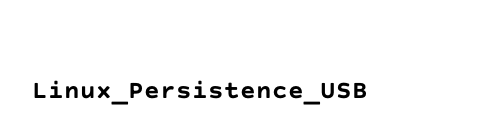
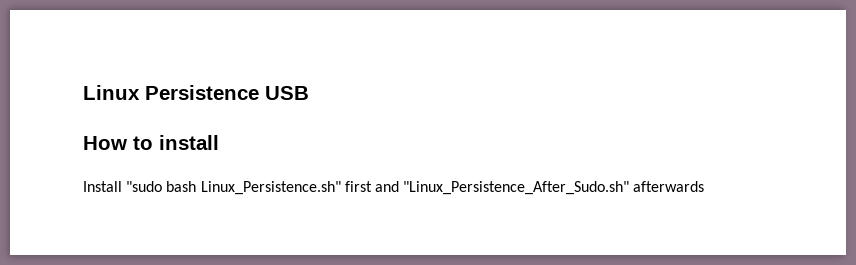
[32,80,368,105] Linux_Persistence_USB -> [83,85,309,100] [83,135,219,150] [83,181,705,195] Linux Persistence USB // How to install // Install "sudo bash Linux_Persistence.sh" first and "Linux_Persistence_After_Sudo.sh" afterwards

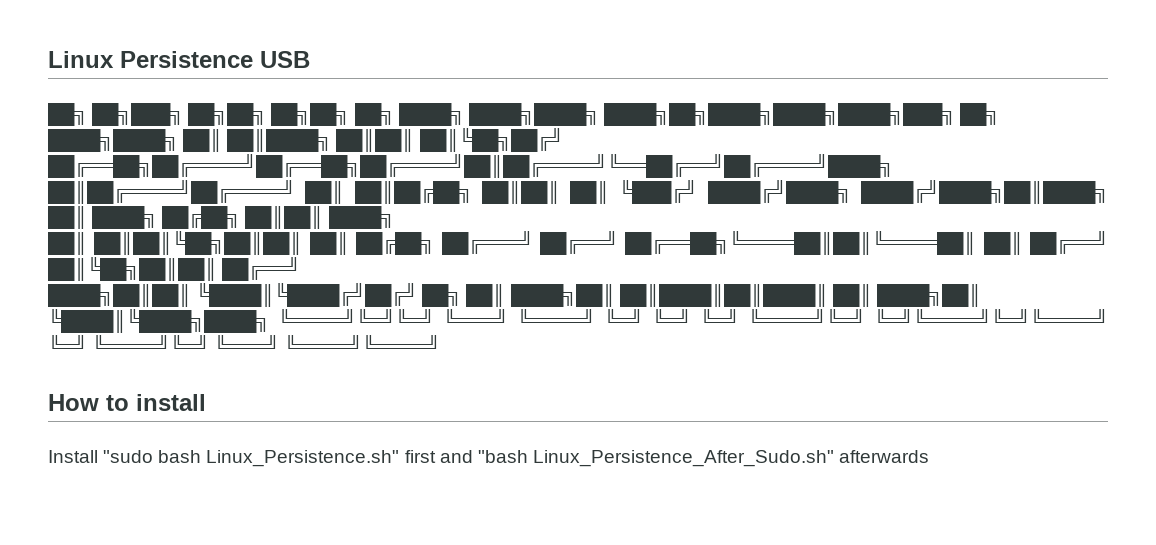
(309, 93) none -> [48,103,1000,126] [48,128,563,152] [48,154,893,178] [48,180,1108,204] [48,206,394,229] [48,231,1108,255] [48,257,301,281] [48,283,981,307] [48,309,1108,333] [48,335,441,353] // ██╗ ██╗███╗ ██╗██╗ ██╗██╗ ██╗ ████╗ ████╗████╗ ████╗██╗████╗████╗████╗███╗ ██╗ ████╗████╗ ██║ ██║████╗ ██║██║ ██║╚██╗██╔╝ ██╔══██╗██╔════╝██╔══██╗██╔════╝██║██╔════╝╚══██╔══╝██╔════╝████╗ ██║██╔════╝██╔════╝ ██║ ██║██╔██╗ ██║██║ ██║ ╚███╔╝ ████╔╝████╗ ████╔╝████╗██║████╗ ██║ ████╗ ██╔██╗ ██║██║ ████╗ // ██║ ██║██║╚██╗██║██║ ██║ ██╔██╗ ██╔═══╝ ██╔══╝ ██╔══██╗╚════██║██║╚════██║ ██║ ██╔══╝ ██║╚██╗██║██║ ██╔══╝ // ████╗██║██║ ╚████║╚████╔╝██╔╝ ██╗ ██║ ████╗██║ ██║████║██║████║ ██║ ████╗██║ ╚████║╚████╗████╗ ╚════╝╚═╝╚═╝ ╚═══╝ ╚════╝ ╚═╝ ╚═╝ ╚═╝ ╚════╝╚═╝ ╚═╝╚════╝╚═╝╚════╝ ╚═╝ ╚════╝╚═╝ ╚═══╝ ╚════╝╚════╝
[403,181,630,195] "Linux_Persistence_After_Sudo.sh" -> [477,450,834,467] "bash Linux_Persistence_After_Sudo.sh"

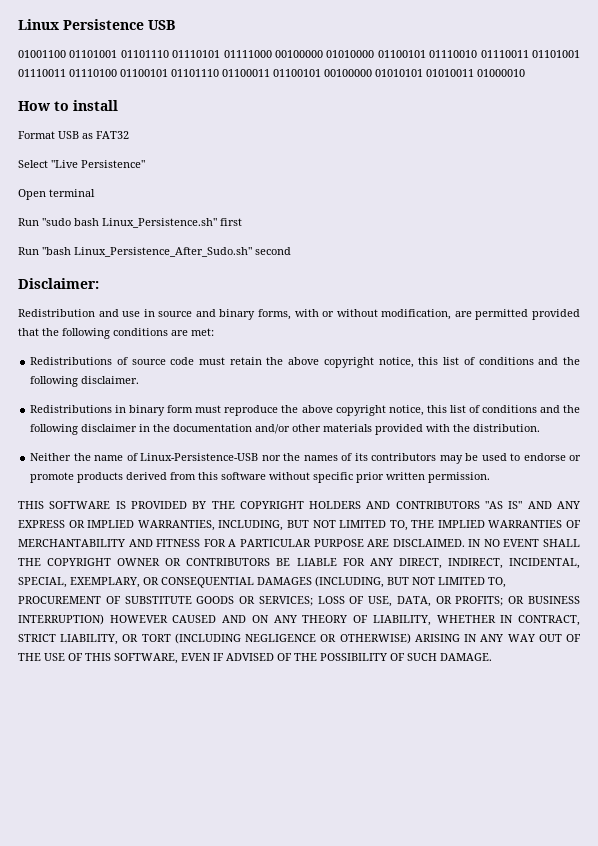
[48,103,1000,126] [48,128,563,152] [48,154,893,178] [48,180,1108,204] [48,206,394,229] [48,231,1108,255] [48,257,301,281] [48,283,981,307] [48,309,1108,333] [48,335,441,353] [48,394,206,411] [48,450,98,463] ██╗ ██╗███╗ ██╗██╗ ██╗██╗ ██╗ ████╗ ████╗████╗ ████╗██╗████╗████╗████╗███╗ ██╗ ████╗████╗ ██║ ██║████╗ ██║██║ ██║╚██╗██╔╝ ██╔══██╗██╔════╝██╔══██╗██╔════╝██║██╔════╝╚══██╔══╝██╔════╝████╗ ██║██╔════╝██╔════╝ ██║ ██║██╔██╗ ██║██║ ██║ ╚███╔╝ ████╔╝████╗ ████╔╝████╗██║████╗ ██║ ████╗ ██╔██╗ ██║██║ ████╗ // ██║ ██║██║╚██╗██║██║ ██║ ██╔██╗ ██╔═══╝ ██╔══╝ ██╔══██╗╚════██║██║╚════██║ ██║ ██╔══╝ ██║╚██╗██║██║ ██╔══╝ // ████╗██║██║ ╚████║╚████╔╝██╔╝ ██╗ ██║ ████╗██║ ██║████║██║████║ ██║ ████╗██║ ╚████║╚████╗████╗ ╚════╝╚═╝╚═╝ ╚═══╝ ╚════╝ ╚═╝ ╚═╝ ╚═╝ ╚════╝╚═╝ ╚═╝╚════╝╚═╝╚════╝ ╚═╝ ╚════╝╚═╝ ╚═══╝ ╚════╝╚════╝ // How to install // Install -> [18,50,580,58] [18,69,525,77] [18,100,118,111] [18,131,129,139] [18,160,145,168] [18,189,95,200] [18,218,39,226] 01001100 01101001 01101110 01110101 01111000 00100000 01010000 01100101 01110010 01110011 01101001 01110011 01110100 01100101 01101110 01100011 01100101 00100000 01010101 01010011 01000010 // How to install // Format USB as FAT32 // Select "Live Persistence" // Open terminal // Run
[439,450,473,463] and -> [18,247,39,255] // Run
[839,450,930,463] afterwards -> [255,247,291,255] [18,278,99,289] [18,309,580,320] [18,328,214,339] [30,357,581,368] [30,376,140,387] [30,405,580,416] [30,424,541,435] [30,453,581,464] [30,472,491,483] [18,501,581,509] [18,520,581,531] [18,539,580,547] [18,558,580,569] [18,576,506,588] [18,596,580,607] [18,614,581,626] [18,633,581,645] [18,653,492,664] second // Disclaimer: // Redistribution and use in source and binary forms, with or without modification, are permitted provided that the following conditions are met: // Redistributions of source code must retain the above copyright notice, this list of conditions and the following disclaimer. // Redistributions in binary form must reproduce the above copyright notice, this list of conditions and the following disclaimer in the documentation and/or other materials provided with the distribution. // Neither the name of Linux-Persistence-USB nor the names of its contributors may be used to endorse or promote products derived from this software without specific prior written permission. // THIS SOFTWARE IS PROVIDED BY THE COPYRIGHT HOLDERS AND CONTRIBUTORS "AS IS" AND ANY EXPRESS OR IMPLIED WARRANTIES, INCLUDING, BUT NOT LIMITED TO, THE IMPLIED WARRANTIES OF MERCHANTABILITY AND FITNESS FOR A PARTICULAR PURPOSE ARE DISCLAIMED. IN NO EVENT SHALL THE COPYRIGHT OWNER OR CONTRIBUTORS BE LIABLE FOR ANY DIRECT, INDIRECT, INCIDENTAL, SPECIAL, EXEMPLARY, OR CONSEQUENTIAL DAMAGES (INCLUDING, BUT NOT LIMITED TO, PROCUREMENT OF SUBSTITUTE GOODS OR SERVICES; LOSS OF USE, DATA, OR PROFITS; OR BUSINESS INTERRUPTION) HOWEVER CAUSED AND ON ANY THEORY OF LIABILITY, WHETHER IN CONTRACT, STRICT LIABILITY, OR TORT (INCLUDING NEGLIGENCE OR OTHERWISE) ARISING IN ANY WAY OUT OF THE USE OF THIS SOFTWARE, EVEN IF ADVISED OF THE POSSIBILITY OF SUCH DAMAGE.

